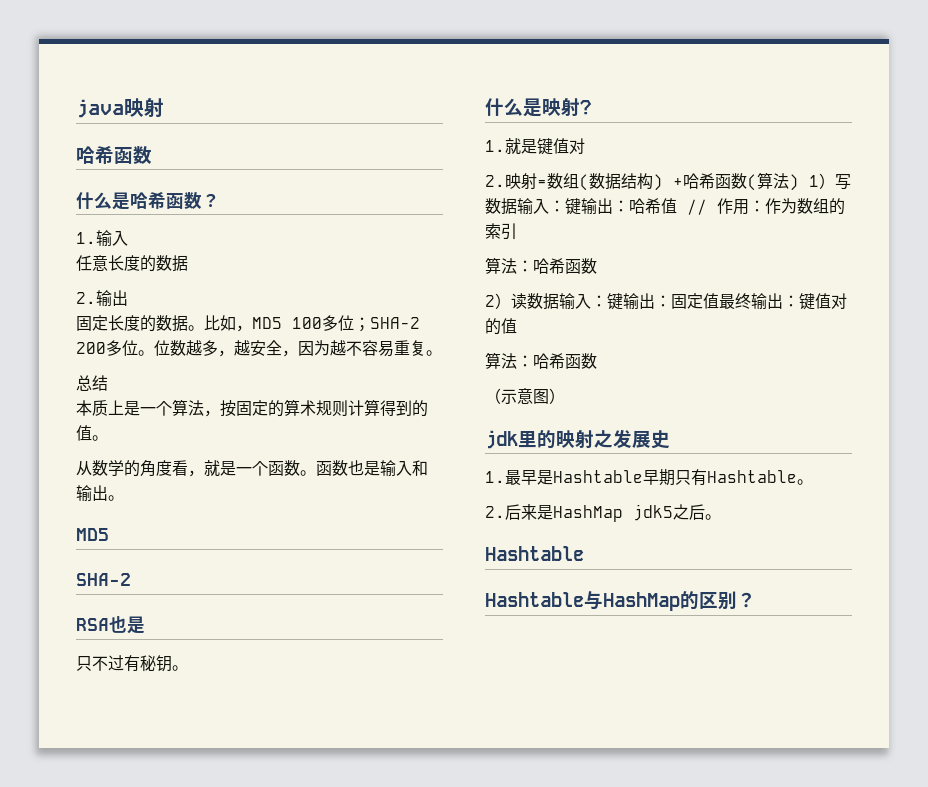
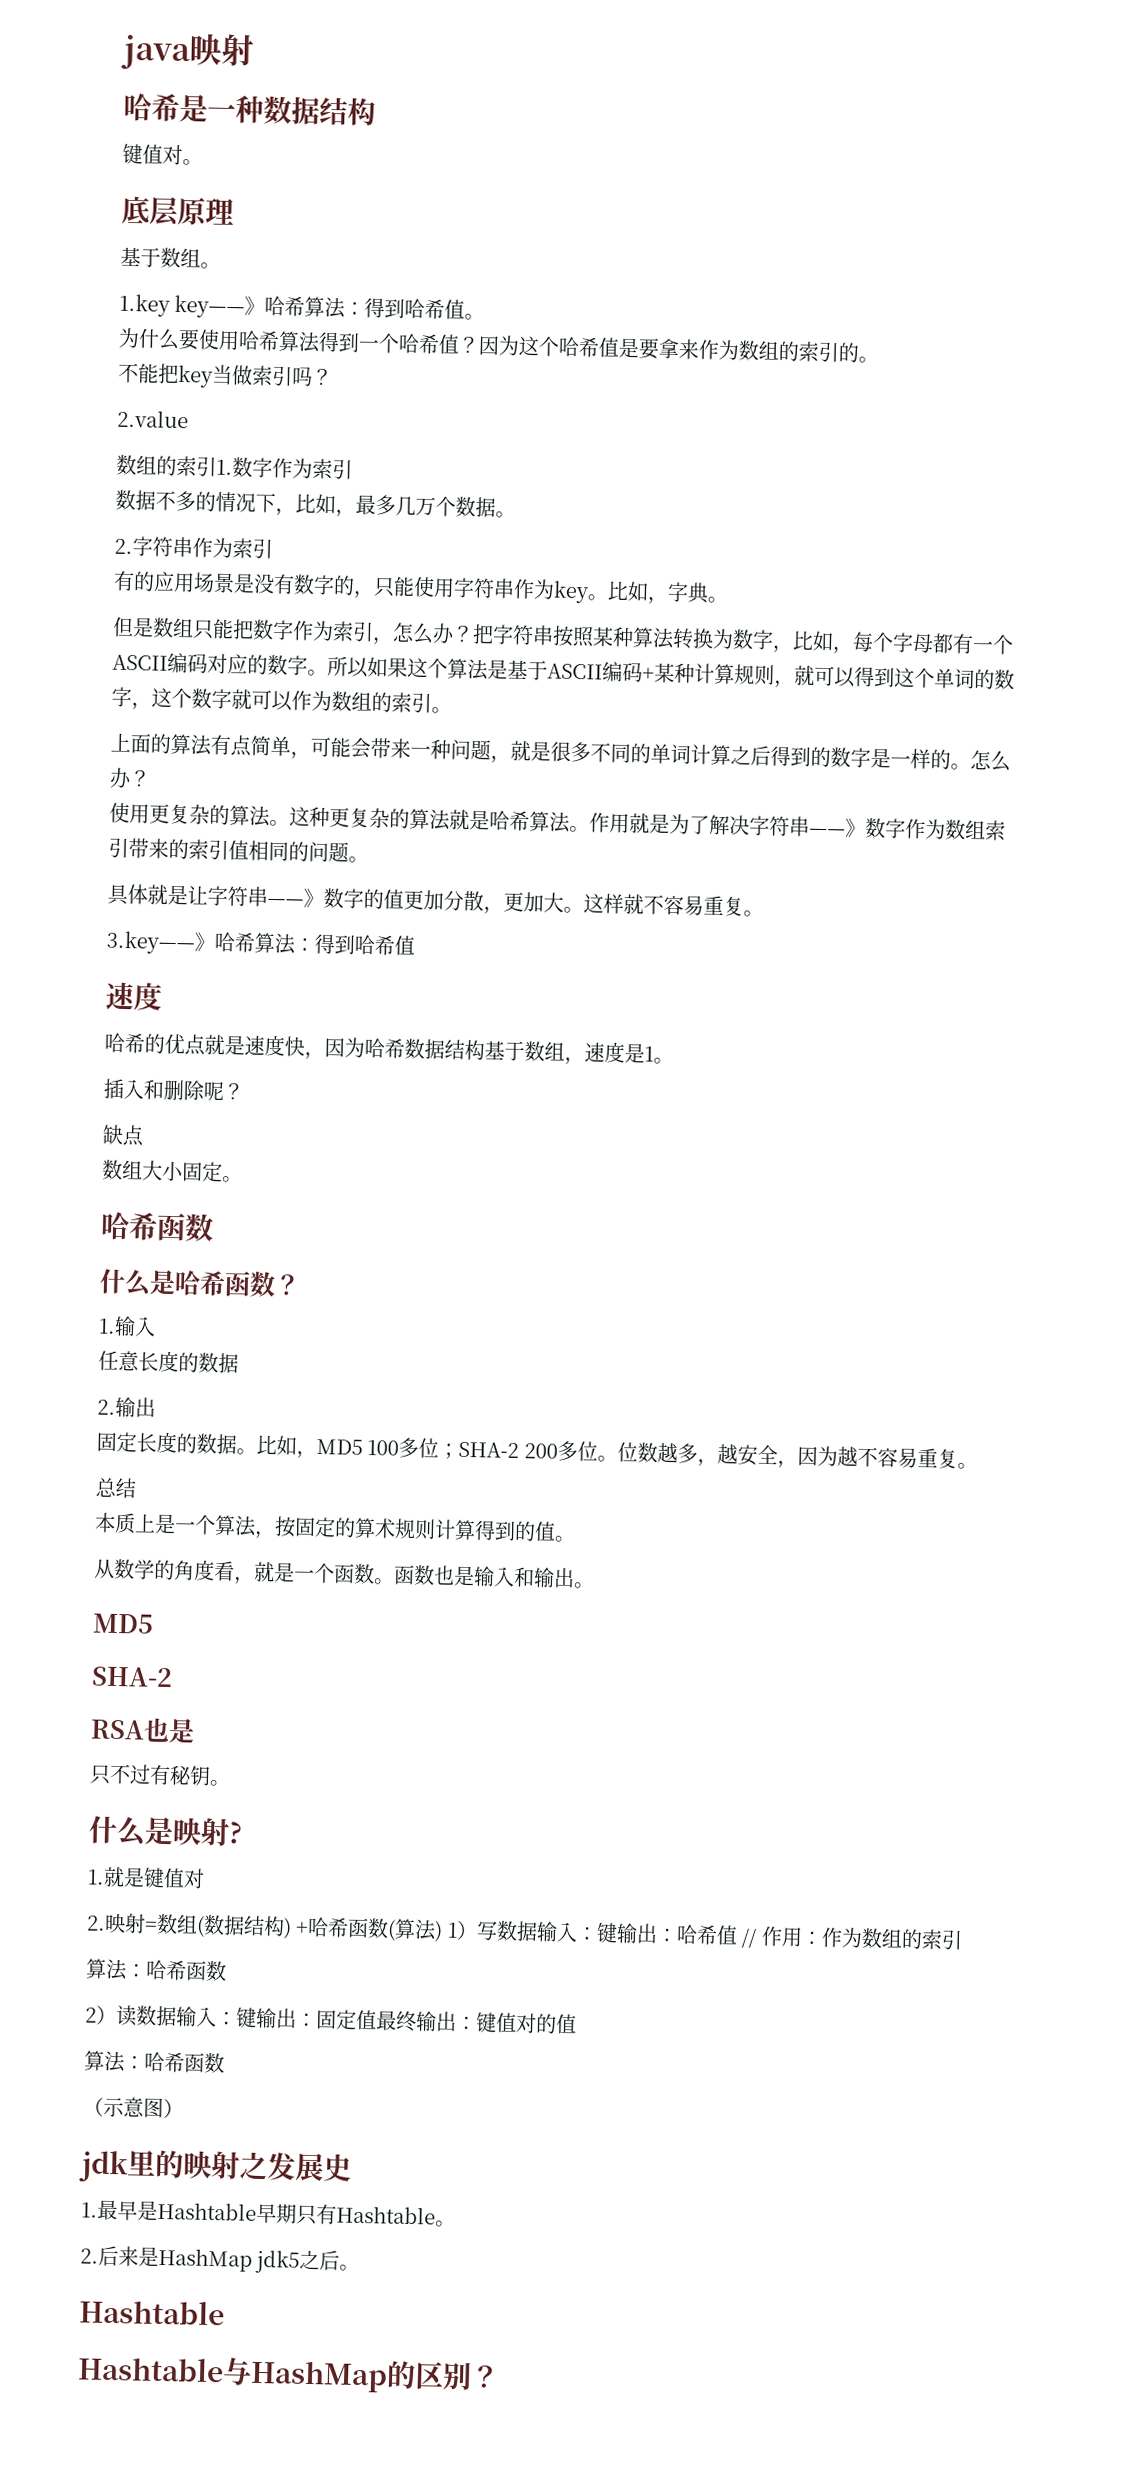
(164, 108) none -> [123,92,376,126] [122,143,203,166] [121,195,234,226] [120,246,221,269] [119,293,486,321] [118,327,879,364] [118,362,333,388] [117,409,189,429] [116,454,353,480] [115,489,516,518] [114,536,273,559] [113,570,728,605] [112,616,1014,655] [112,652,1015,690] [111,686,452,714] [110,732,1011,772] [109,767,151,789] [109,802,1006,841] [108,837,369,863] [107,884,764,917] [106,930,415,956] [105,981,162,1011] [104,1032,674,1066] [103,1078,244,1102] [102,1124,145,1147] [102,1159,243,1183] // 哈希是一种数据结构 // 键值对。 // 底层原理 // 基于数组。 // 1.key key——》哈希算法：得到哈希值。 // 为什么要使用哈希算法得到一个哈希值？因为这个哈希值是要拿来作为数组的索引的。 // 不能把key当做索引吗？ // 2.value // 数组的索引1.数字作为索引 // 数据不多的情况下，比如，最多几万个数据。 // 2.字符串作为索引 // 有的应用场景是没有数字的，只能使用字符串作为key。比如，字典。 // 但是数组只能把数字作为索引，怎么办？把字符串按照某种算法转换为数字，比如，每个字母都有一个ASCII编码对应的数字。所以如果这个算法是基于ASCII编码+某种计算规则，就可以得到这个单词的数字，这个数字就可以作为数组的索引。 // 上面的算法有点简单，可能会带来一种问题，就是很多不同的单词计算之后得到的数字是一样的。怎么办？ // 使用更复杂的算法。这种更复杂的算法就是哈希算法。作用就是为了解决字符串——》数字作为数组索引带来的索引值相同的问题。 // 具体就是让字符串——》数字的值更加分散，更加大。这样就不容易重复。 // 3.key——》哈希算法：得到哈希值 // 速度 // 哈希的优点就是速度快，因为哈希数据结构基于数组，速度是1。 // 插入和删除呢？ // 缺点 // 数组大小固定。

